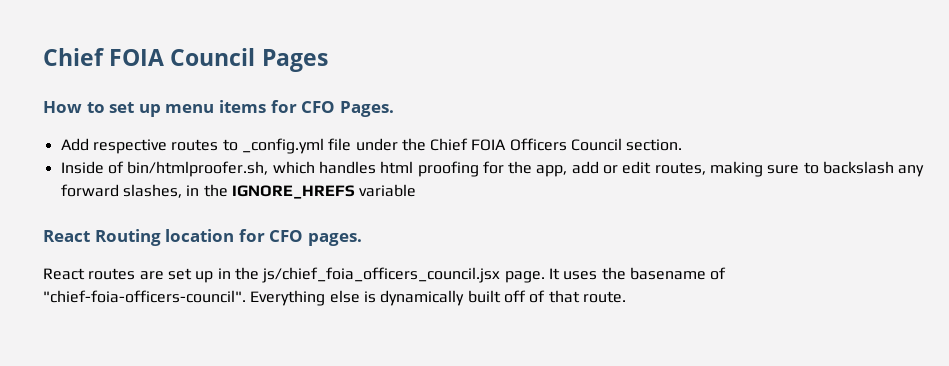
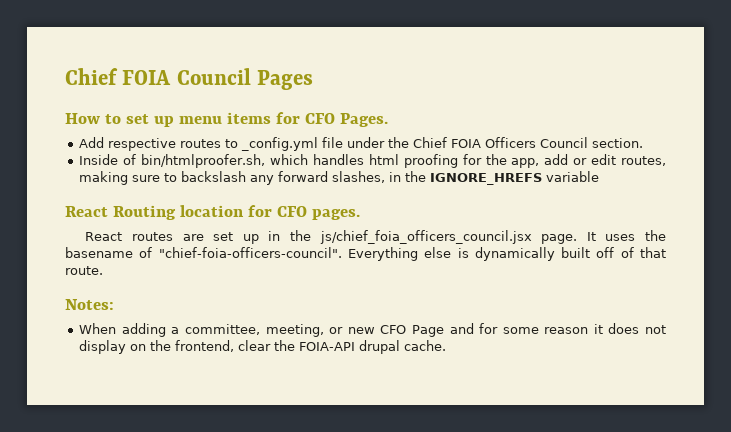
(626, 297) none -> [65,299,114,310] [79,323,666,337] [79,340,447,354] // Notes: // When adding a committee, meeting, or new CFO Page and for some reason it does not display on the frontend, clear the FOIA-API drupal cache.

